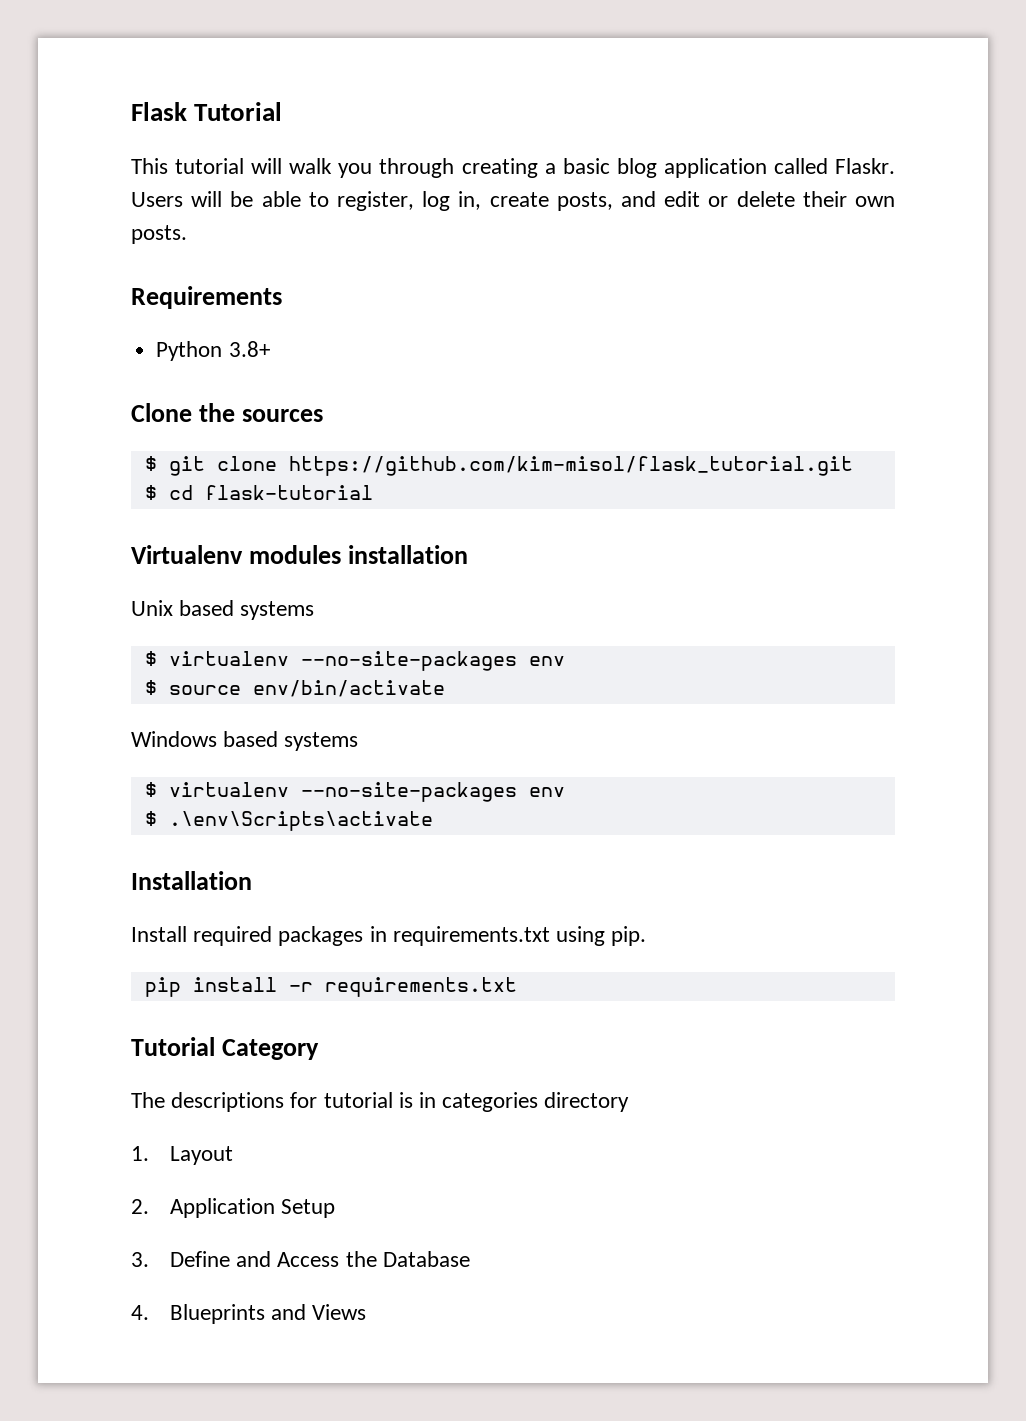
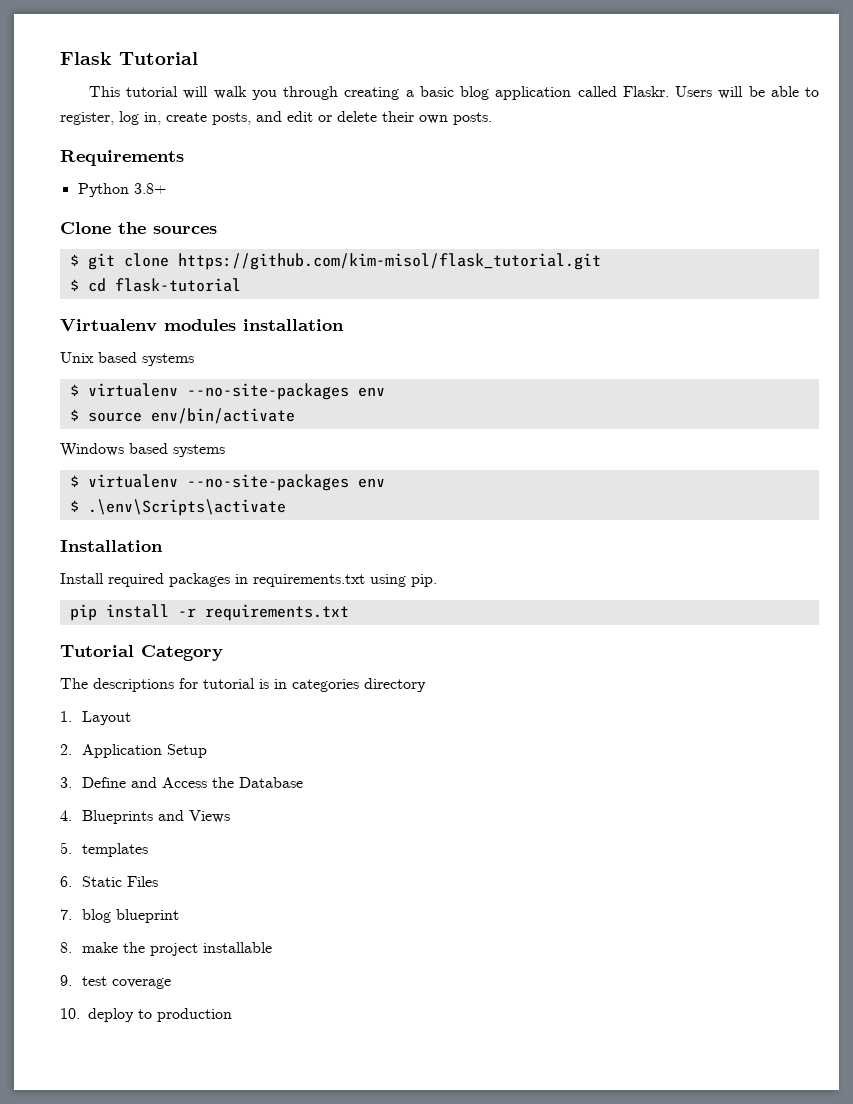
(367, 1312) none -> [60,842,148,857] [60,876,158,887] [60,909,179,923] [60,942,272,956] [60,975,171,989] [60,1008,232,1022] // 5. templates // 6. Static Files // 7. blog blueprint // 8. make the project installable // 9. test coverage // 10. deploy to production

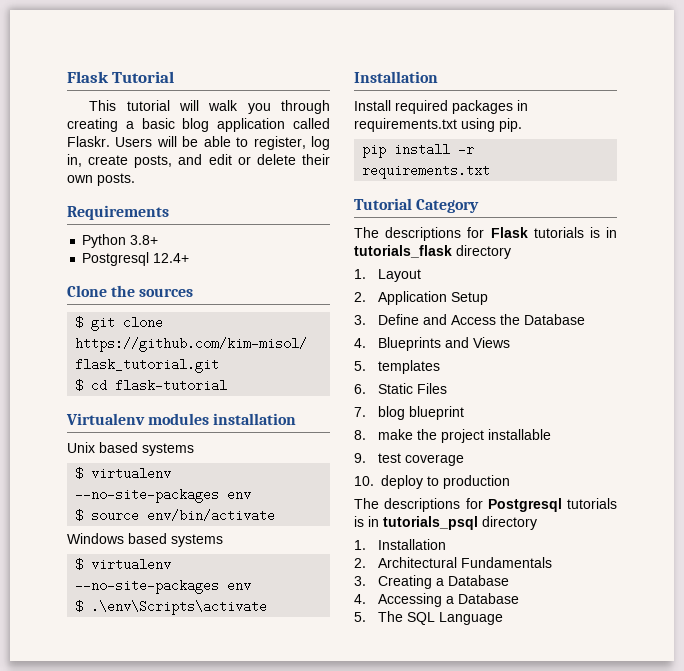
(166, 188) none -> [82,252,190,266] // Postgresql 12.4+
[203,678,359,692] tutorial is in categories -> [490,227,617,238] [354,245,452,258] Flask tutorials is in tutorials_flask
(232, 1015) none -> [354,498,617,512] [354,516,537,530] [354,539,447,550] [354,557,553,568] [354,575,510,589] [354,593,520,607] [354,611,504,625] // The descriptions for Postgresql tutorials is in tutorials_psql directory // 1. Installation // 2. Architectural Fundamentals // 3. Creating a Database // 4. Accessing a Database // 5. The SQL Language

